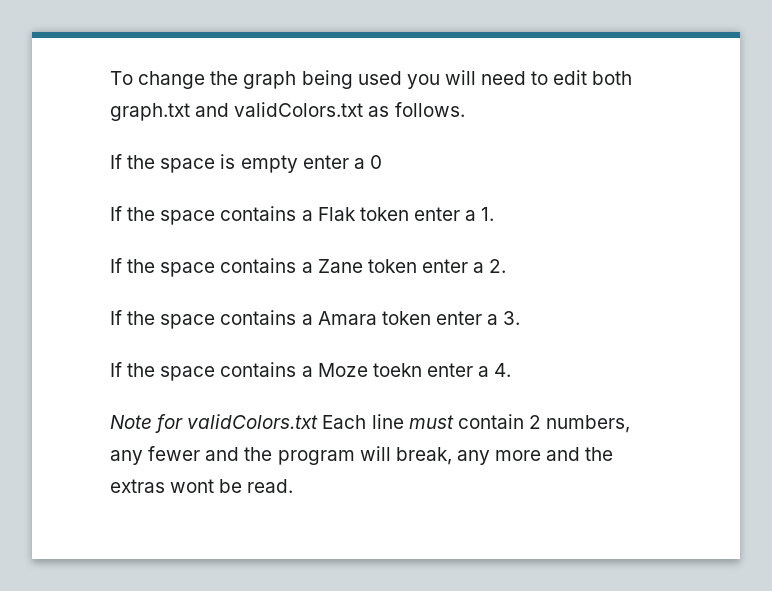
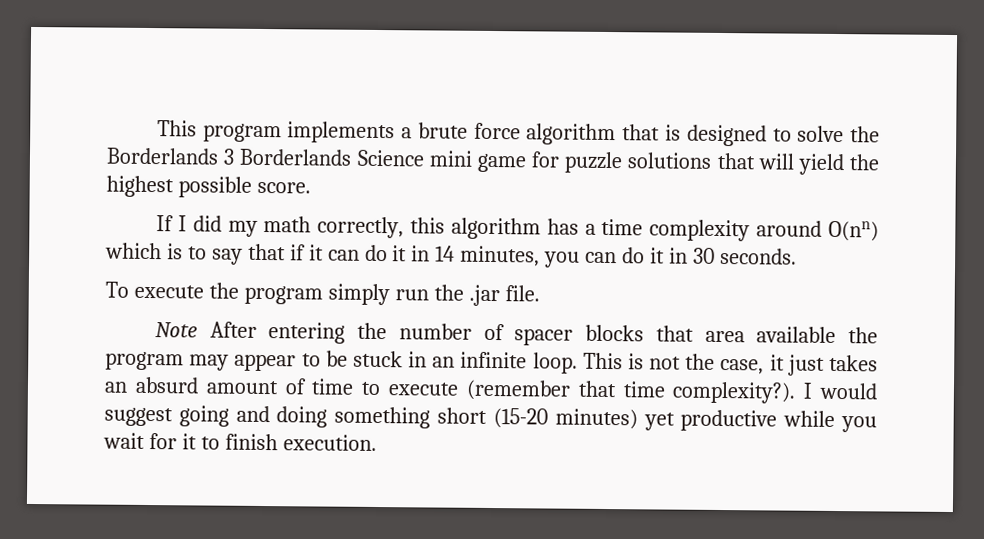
[110,70,633,89] [110,102,465,121] [110,154,382,173] [110,206,495,225] [110,258,507,277] [110,310,521,329] [110,362,512,381] [110,414,631,433] [110,446,614,465] [110,479,294,493] To change the graph being used you will need to edit both graph.txt and validColors.txt as follows. // If the space is empty enter a 0 // If the space contains a Flak token enter a 1. // If the space contains a Zane token enter a 2. // If the space contains a Amara token enter a 3. // If the space contains a Moze toekn enter a 4. // Note for validColors.txt Each line must contain 2 numbers, any fewer and the program will break, any more and the extras wont be read. -> [156,120,881,147] [106,147,880,176] [106,175,311,198] [155,215,879,242] [105,242,797,268] [105,281,540,307] [154,321,878,346] [105,350,878,376] [104,376,879,404] [104,405,878,433] [103,432,377,451] This program implements a brute force algorithm that is designed to solve the Borderlands 3 Borderlands Science mini game for puzzle solutions that will yield the highest possible score. // If I did my math correctly, this algorithm has a time complexity around O(nn) which is to say that if it can do it in 14 minutes, you can do it in 30 seconds. // To execute the program simply run the .jar file. // Note After entering the number of spacer blocks that area available the program may appear to be stuck in an infinite loop. This is not the case, it just takes an absurd amount of time to execute (remember that time complexity?). I would suggest going and doing something short (15-20 minutes) yet productive while you wait for it to finish execution.

